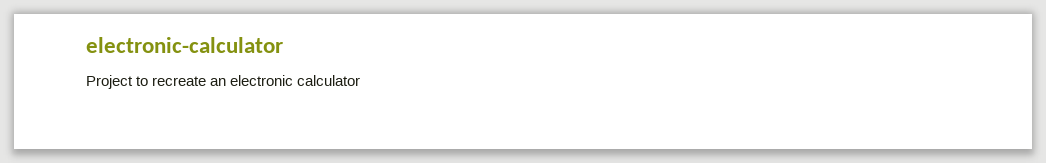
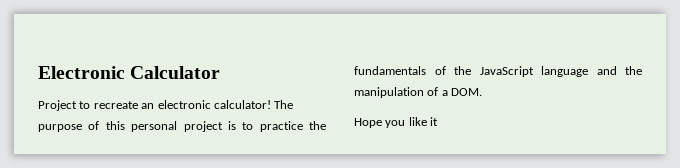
[86,37,283,53] electronic-calculator -> [38,66,221,79] Electronic Calculator
[297,75,361,86] calculator -> [213,100,294,109] [38,121,326,132] [354,66,642,77] [354,87,483,98] [354,117,439,128] calculator! The purpose of this personal project is to practice the fundamentals of the JavaScript language and the manipulation of a DOM. // Hope you like it

